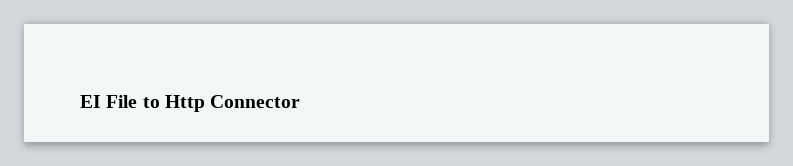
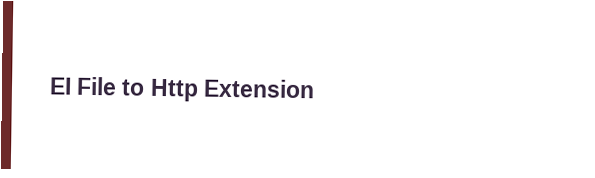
[210,95,301,108] Connector -> [202,78,315,99] Extension

